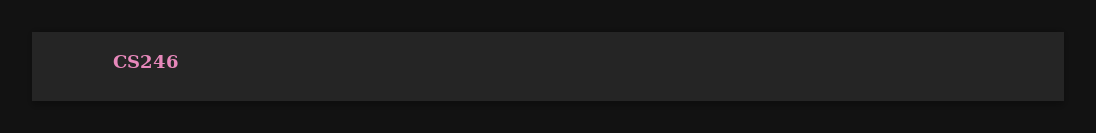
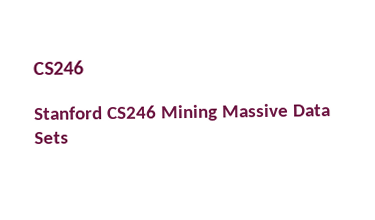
[113,55,179,68] CS246 -> [33,60,84,76] [33,103,331,122] [34,131,69,145] CS246 // Stanford CS246 Mining Massive Data Sets

